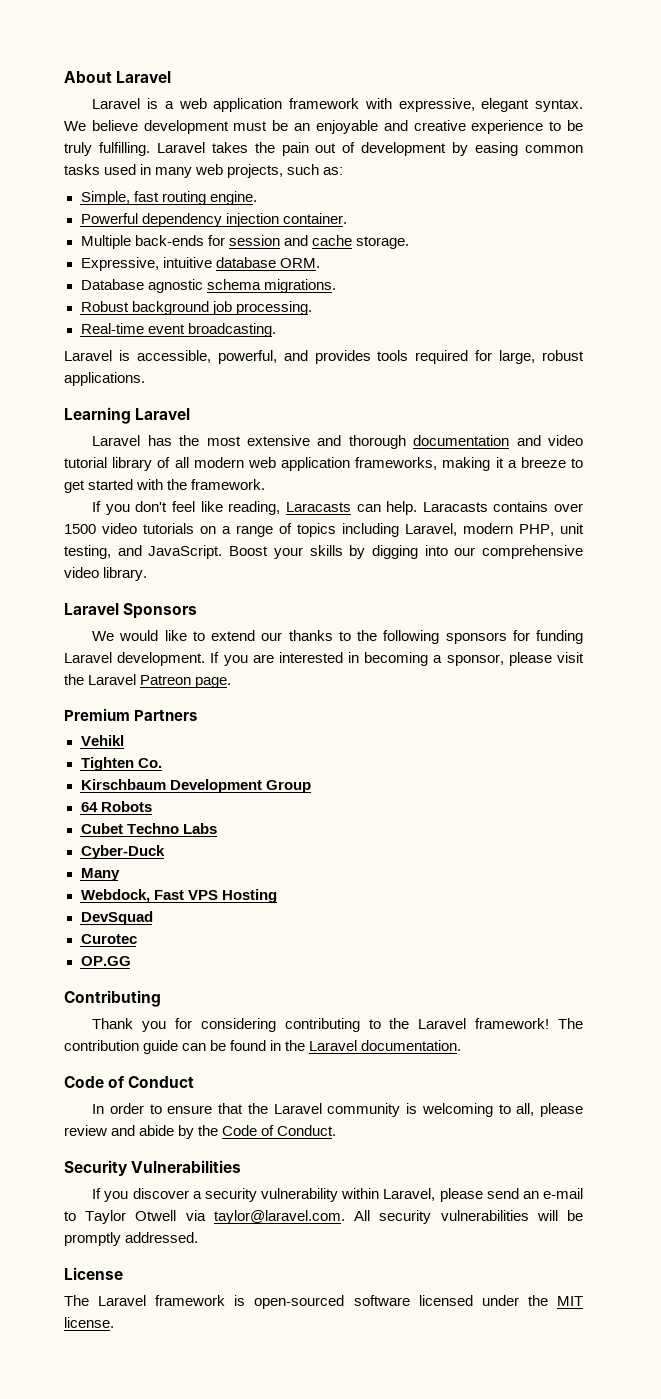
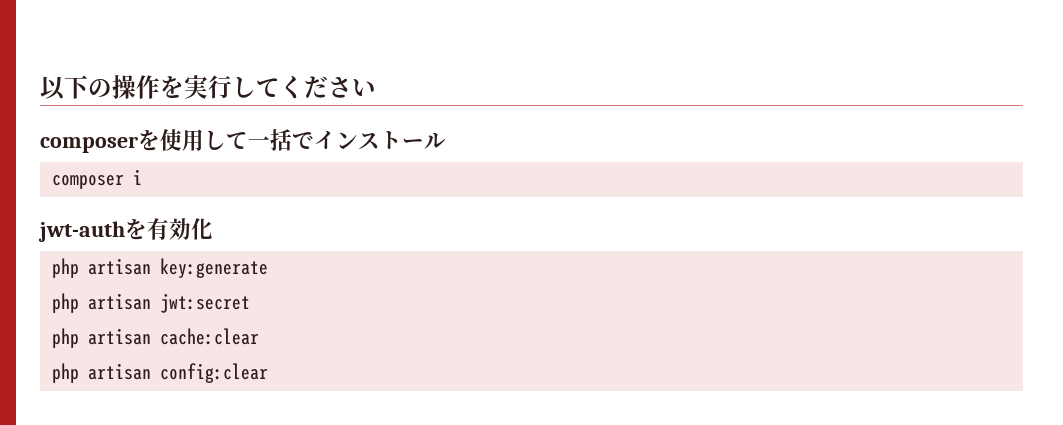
[64,71,172,83] [92,98,583,112] [64,120,583,134] [64,142,584,156] [64,164,344,178] [80,191,257,205] [80,213,347,227] [80,235,409,249] [80,257,320,271] [80,279,336,293] [80,301,312,315] [80,323,276,337] [64,350,584,364] [64,372,145,386] [64,407,191,424] [92,435,583,449] [64,457,584,471] [64,479,266,493] [92,501,583,515] [64,523,584,537] [64,545,583,559] [64,567,148,581] [64,603,198,619] [92,630,583,644] [64,652,584,666] [64,674,232,688] [64,708,198,721] [80,735,124,746] [80,757,162,771] [80,779,311,793] [80,801,152,812] [80,823,217,834] [80,845,165,859] [80,868,120,881] [80,889,277,903] [80,911,153,925] [80,934,137,944] [80,956,131,966] [64,990,161,1007] [92,1018,583,1032] [64,1040,462,1054] [64,1076,195,1088] [92,1103,583,1117] [64,1125,337,1139] [64,1160,242,1176] [92,1188,583,1202] [64,1210,583,1224] [64,1232,199,1246] [64,1267,123,1280] [64,1295,583,1309] [64,1317,114,1328] About Laravel // Laravel is a web application framework with expressive, elegant syntax. We believe development must be an enjoyable and creative experience to be truly fulfilling. Laravel takes the pain out of development by easing common tasks used in many web projects, such as: // Simple, fast routing engine. // Powerful dependency injection container. // Multiple back-ends for session and cache storage. // Expressive, intuitive database ORM. // Database agnostic schema migrations. // Robust background job processing. // Real-time event broadcasting. // Laravel is accessible, powerful, and provides tools required for large, robust applications. // Learning Laravel // Laravel has the most extensive and thorough documentation and video tutorial library of all modern web application frameworks, making it a breeze to get started with the framework. // If you don't feel like reading, Laracasts can help. Laracasts contains over 1500 video tutorials on a range of topics including Laravel, modern PHP, unit testing, and JavaScript. Boost your skills by digging into our comprehensive video library. // Laravel Sponsors // We would like to extend our thanks to the following sponsors for funding Laravel development. If you are interested in becoming a sponsor, please visit the Laravel Patreon page. // Premium Partners // Vehikl // Tighten Co. // Kirschbaum Development Group // 64 Robots // Cubet Techno Labs // Cyber-Duck // Many // Webdock, Fast VPS Hosting // DevSquad // Curotec // OP.GG // Contributing // Thank you for considering contributing to the Laravel framework! The contribution guide can be found in the Laravel documentation. // Code of Conduct // In order to ensure that the Laravel community is welcoming to all, please review and abide by the Code of Conduct. // Security Vulnerabilities // If you discover a security vulnerability within Laravel, please send an e-mail to Taylor Otwell via taylor@laravel.com. All security vulnerabilities will be promptly addressed. // License // The Laravel framework is open-sourced software licensed under the MIT license. -> [40,75,376,100] [40,129,446,153] [52,169,142,189] [38,218,213,242] [52,258,268,278] [52,293,250,313] [52,328,259,348] [52,363,268,383] 以下の操作を実行してください // composerを使用して一括でインストール // composer i // jwt-authを有効化 // php artisan key:generate // php artisan jwt:secret // php artisan cache:clear // php artisan config:clear

